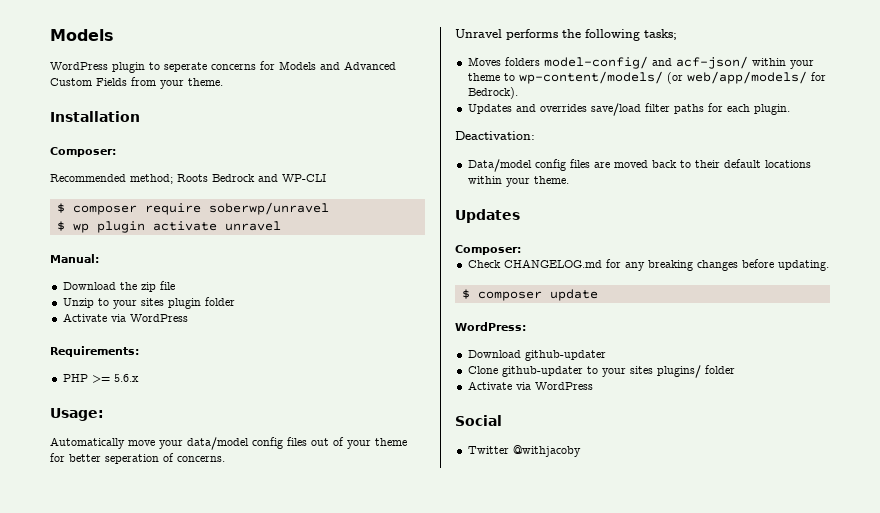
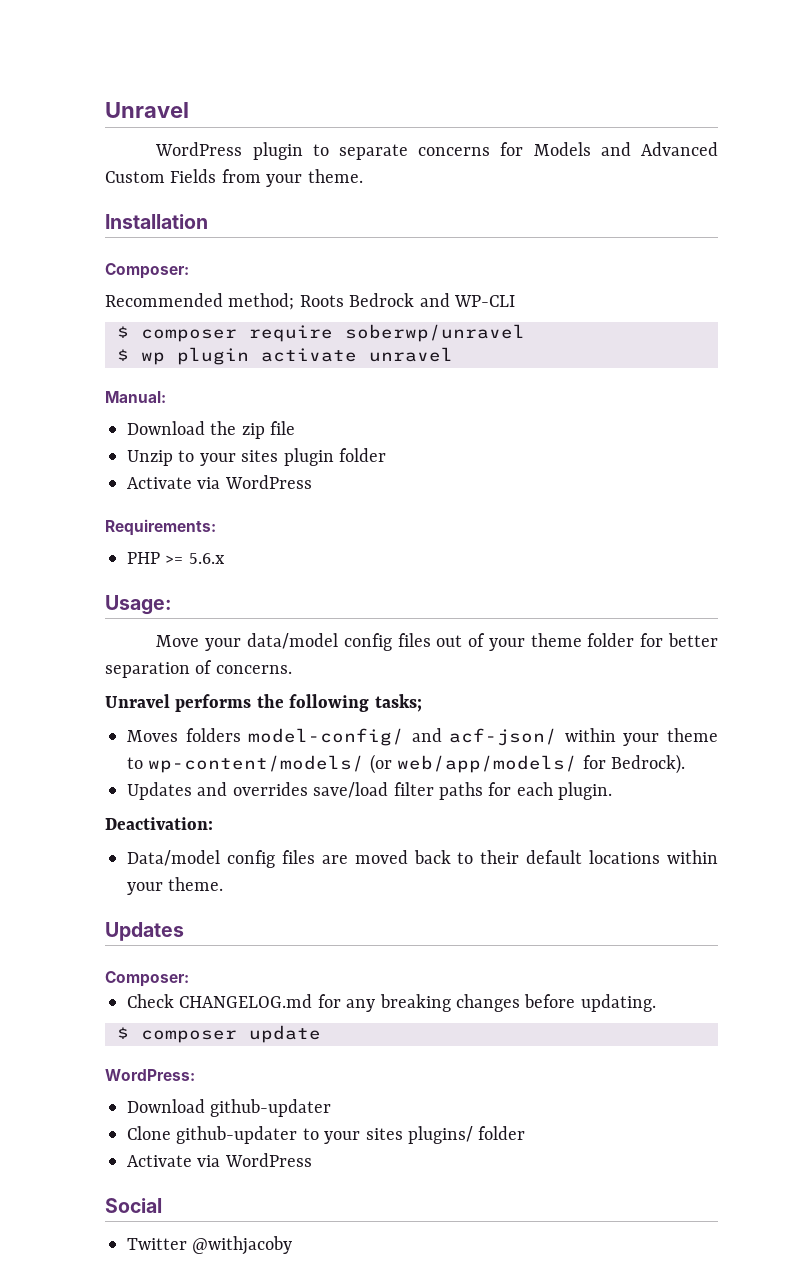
[50,29,114,41] Models -> [105,102,189,118] Unravel
[164,62,207,72] seperate -> [338,144,408,160] separate
[50,437,155,449] Automatically move -> [156,635,200,647] Move
(407, 442) none -> [587,633,635,647] folder
[105,454,159,464] seperation -> [105,662,190,678] separation

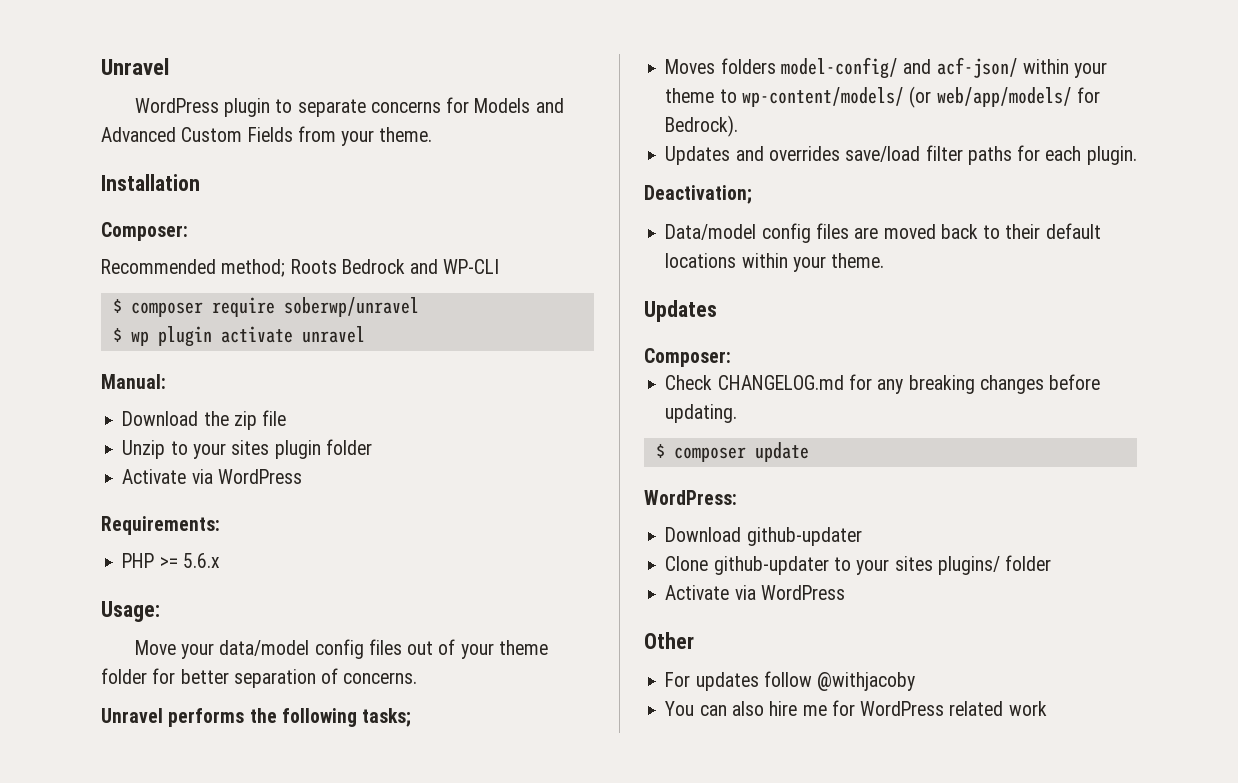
[105,817,213,830] Deactivation: -> [644,185,752,204] Deactivation;
[105,1198,162,1213] [127,1236,293,1255] Social // Twitter @withjacoby -> [644,632,694,649] [665,671,916,691] [665,700,1047,716] Other // For updates follow @withjacoby // You can also hire me for WordPress related work

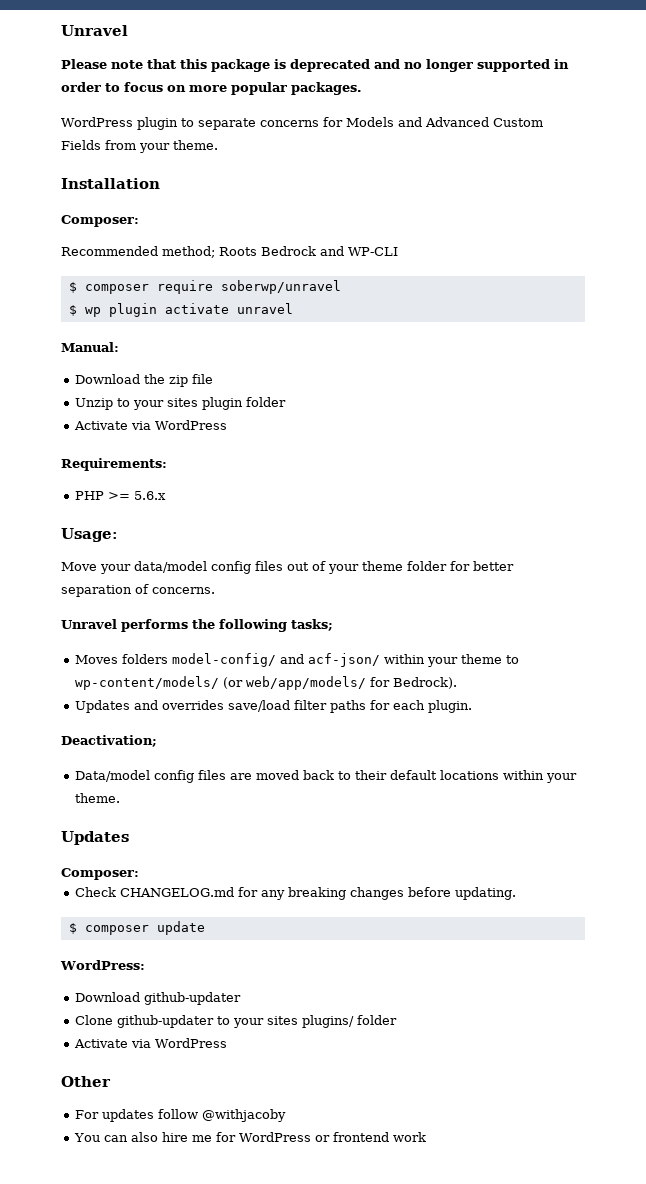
[101,58,169,75] Unravel -> [61,25,128,36] [61,59,569,72] [61,82,362,95] Unravel // Please note that this package is deprecated and no longer supported in order to focus on more popular packages.
[949,701,1004,716] related -> [315,1132,390,1142] or frontend

